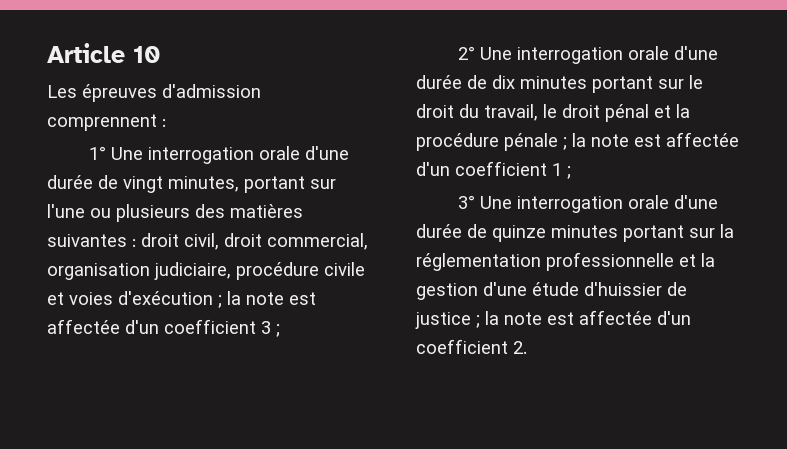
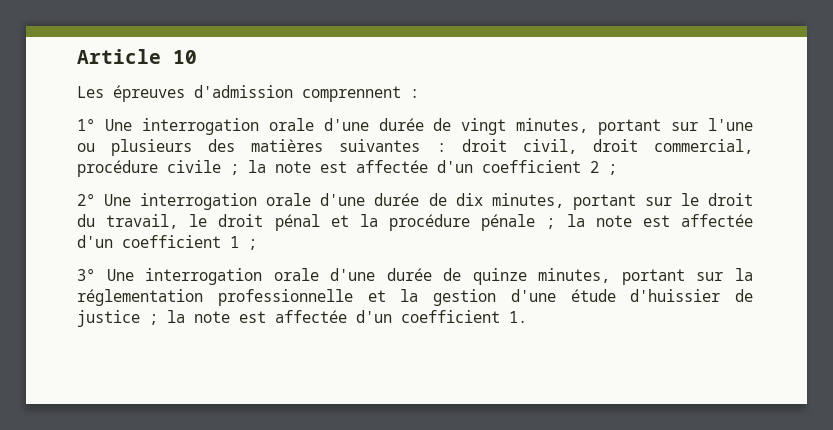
[47,262,365,280] [47,291,316,308] [47,319,271,334] organisation judiciaire, procédure civile et voies d'exécution ; la note est affectée d'un coefficient 3 -> [77,160,599,177] procédure civile ; la note est affectée d'un coefficient 2
[520,76,587,89] minutes -> [491,193,564,208] minutes,
[551,225,618,238] minutes -> [538,268,611,283] minutes,
[513,341,527,354] 2. -> [509,311,527,323] 1.

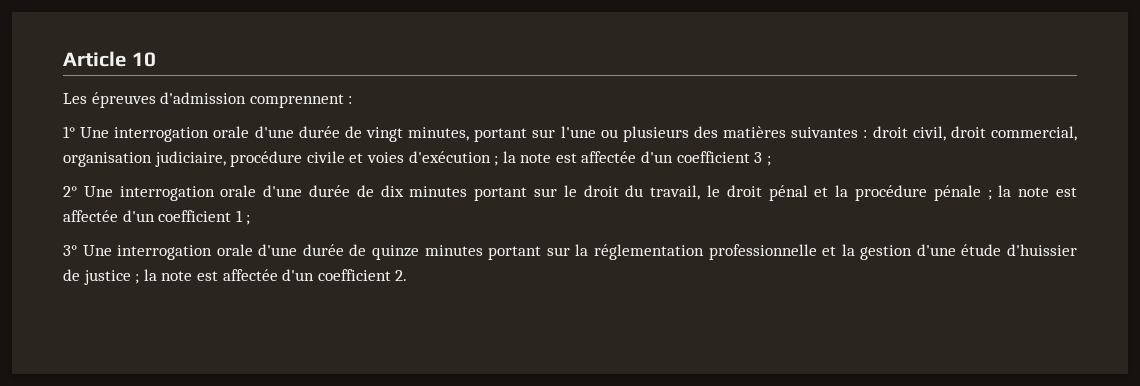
[77,160,599,177] procédure civile ; la note est affectée d'un coefficient 2 -> [63,151,763,167] organisation judiciaire, procédure civile et voies d'exécution ; la note est affectée d'un coefficient 3
[491,193,564,208] minutes, -> [409,186,468,197] minutes
[538,268,611,283] minutes, -> [424,245,483,256] minutes
[509,311,527,323] 1. -> [395,270,408,281] 2.

